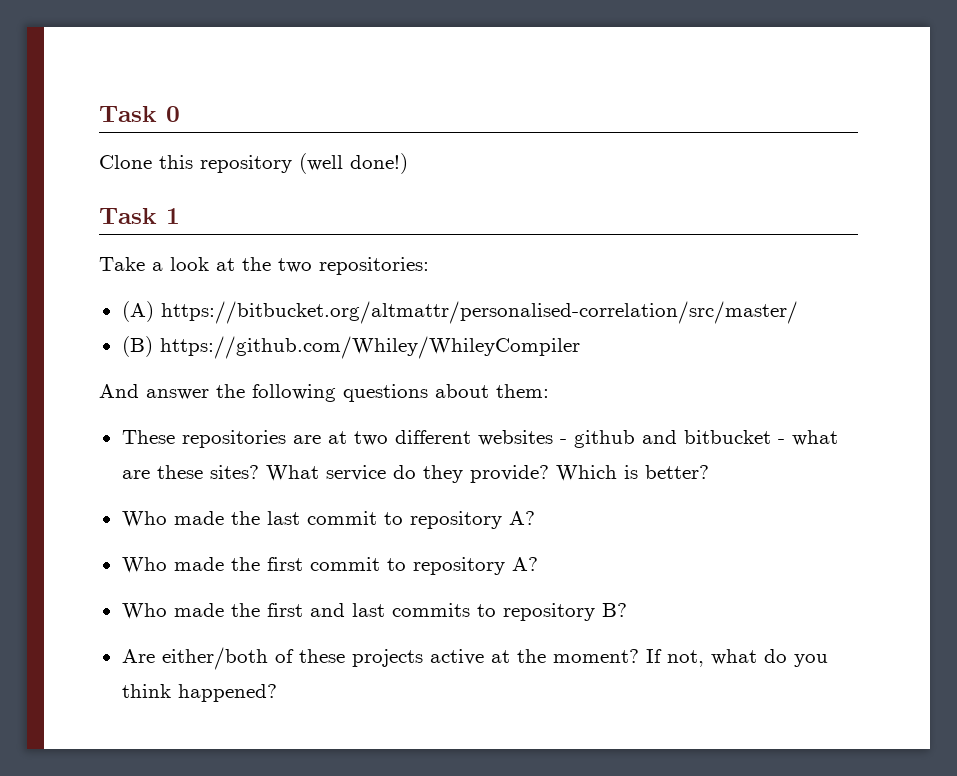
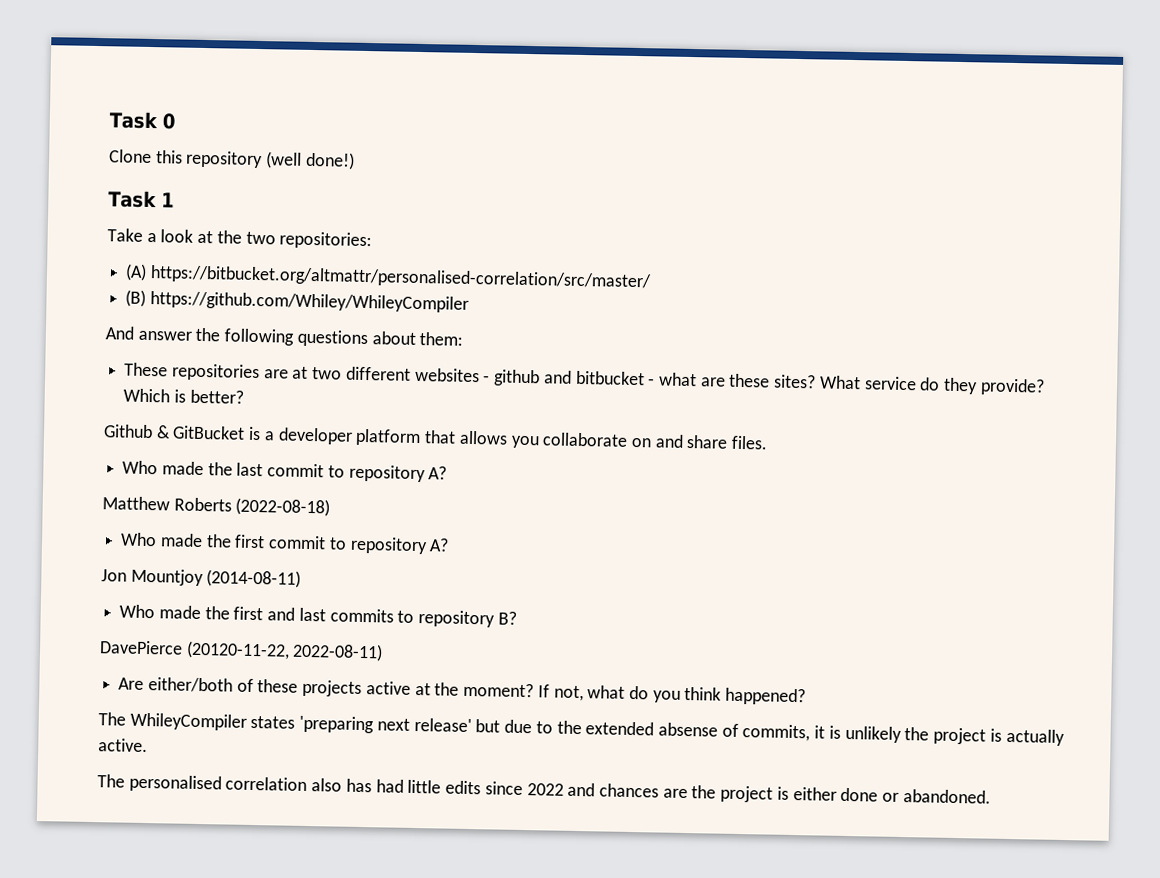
(709, 472) none -> [103,424,769,450] // Github & GitBucket is a developer platform that allows you collaborate on and share files.
(535, 518) none -> [102,496,331,517] // Matthew Roberts (2022-08-18)
(538, 564) none -> [101,568,302,588] // Jon Mountjoy (2014-08-11)
(627, 610) none -> [99,640,384,662] // DavePierce (20120-11-22, 2022-08-11)
(277, 693) none -> [98,712,1065,747] [98,738,148,753] [97,774,991,804] // The WhileyCompiler states 'preparing next release' but due to the extended absense of commits, it is unlikely the project is actually active. // The personalised correlation also has had little edits since 2022 and chances are the project is either done or abandoned.

